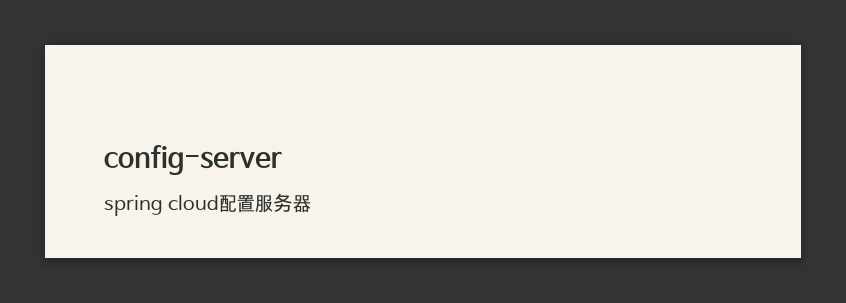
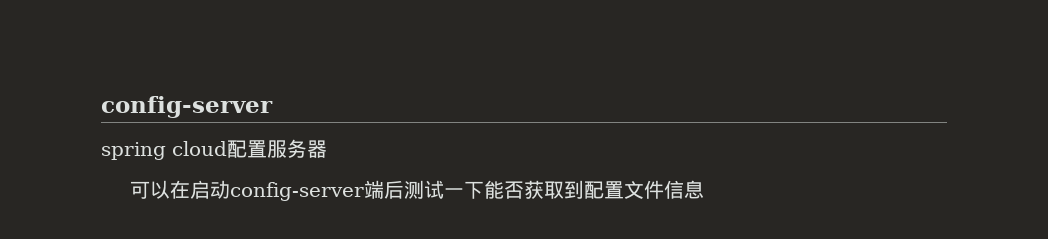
(312, 204) none -> [129,180,704,201] // 可以在启动config-server端后测试一下能否获取到配置文件信息

